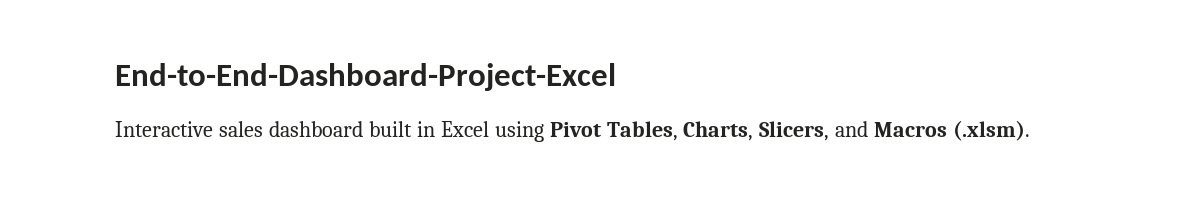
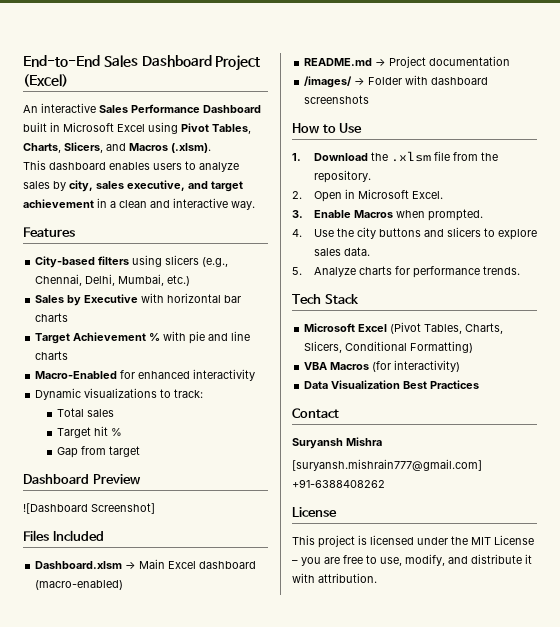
[115,63,616,91] [115,121,363,137] End-to-End-Dashboard-Project-Excel // Interactive sales dashboard -> [23,55,261,71] [23,74,68,87] [23,103,261,113] End-to-End Sales Dashboard Project (Excel) // An interactive Sales Performance Dashboard
(435, 129) none -> [63,122,114,132] Microsoft
(1031, 130) none -> [23,160,239,172] [23,180,243,192] [23,198,255,210] [23,227,75,237] [35,255,229,268] [35,274,191,286] [35,293,242,306] [35,313,69,322] [35,331,251,344] [35,351,69,360] [35,369,256,381] [35,388,204,400] [56,408,114,417] [56,426,122,438] [56,446,140,458] [23,474,141,485] [23,503,155,514] [23,530,104,541] [35,559,257,569] [35,580,124,590] [304,56,511,68] [304,75,489,88] [304,95,370,104] [292,123,363,134] [292,151,498,162] [313,170,371,183] [292,189,443,202] [292,209,483,221] [292,227,537,240] [313,247,370,256] [292,266,520,278] [292,294,359,304] [304,322,504,334] [304,341,474,353] [304,360,461,372] [304,380,480,389] [292,408,339,418] [292,437,382,449] [292,459,482,471] [292,479,385,488] [292,507,337,517] [292,535,534,548] [292,554,532,566] [292,573,377,583] // This dashboard enables users to analyze sales by city, sales executive, and target achievement in a clean and interactive way. // Features // City-based filters using slicers (e.g., Chennai, Delhi, Mumbai, etc.) // Sales by Executive with horizontal bar charts // Target Achievement % with pie and line charts // Macro-Enabled for enhanced interactivity // Dynamic visualizations to track: // Total sales // Target hit % // Gap from target // Dashboard Preview // ![Dashboard Screenshot] // Files Included // Dashboard.xlsm → Main Excel dashboard (macro-enabled) // README.md → Project documentation // /images/ → Folder with dashboard screenshots // How to Use // 1. Download the .xlsm file from the repository. // 2. Open in Microsoft Excel. // 3. Enable Macros when prompted. // 4. Use the city buttons and slicers to explore sales data. // 5. Analyze charts for performance trends. // Tech Stack // Microsoft Excel (Pivot Tables, Charts, Slicers, Conditional Formatting) // VBA Macros (for interactivity) // Data Visualization Best Practices // Contact // Suryansh Mishra // [suryansh.mishrain777@gmail.com] +91-6388408262 // License // This project is licensed under the MIT License – you are free to use, modify, and distribute it with attribution.

